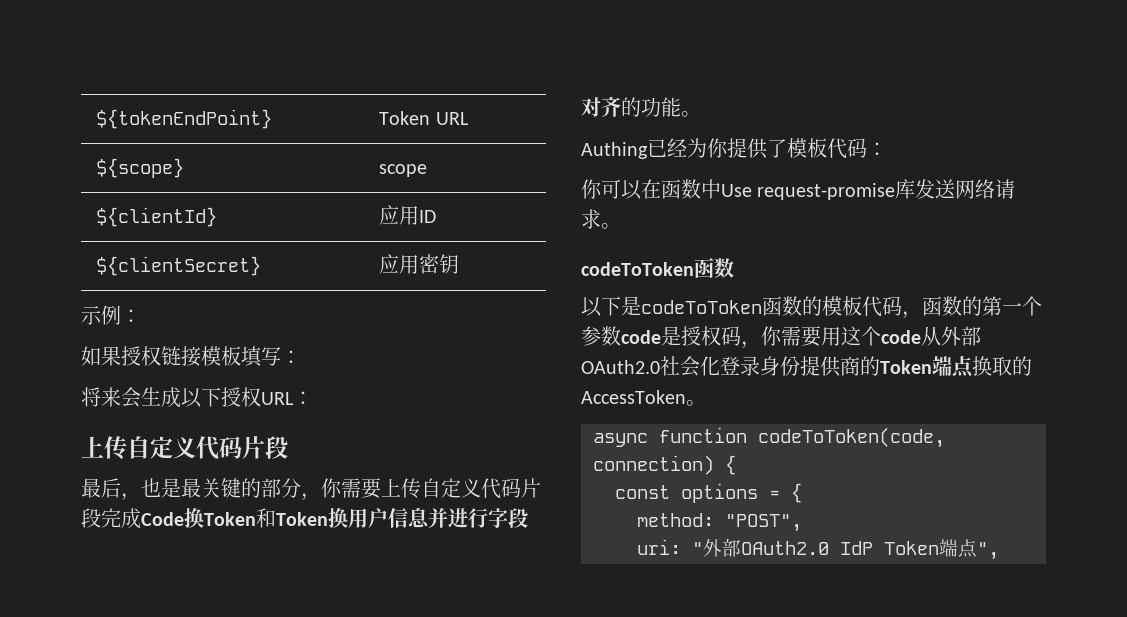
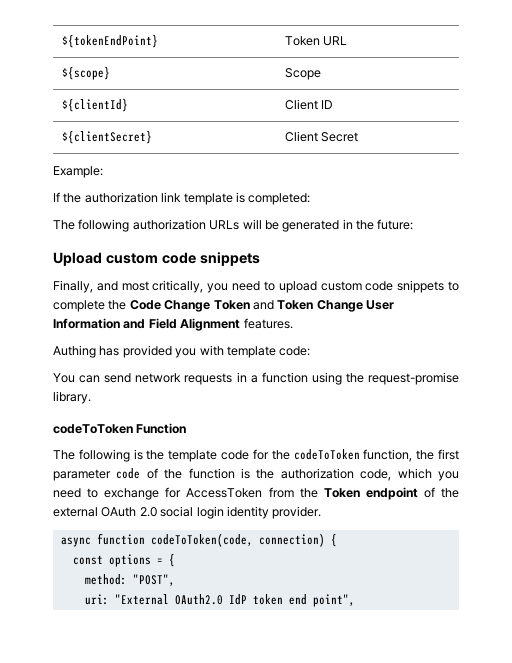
[379,164,428,177] scope -> [285,68,322,80] Scope
[379,205,420,225] 应用 -> [285,99,319,110] Client
[379,254,460,274] [81,305,141,325] [81,346,301,367] [81,387,313,408] [81,436,288,460] [81,478,541,501] [81,507,528,529] [581,97,701,117] [581,138,887,159] [581,179,1016,200] [581,209,621,229] [581,258,734,278] [581,296,1042,319] [581,326,981,349] [581,356,1032,378] [581,390,706,406] 应用密钥 // 示例： // 如果授权链接模板填写： // 将来会生成以下授权URL： // 上传自定义代码片段 // 最后，也是最关键的部分，你需要上传自定义代码片段完成Code换Token和Token换用户信息并进行字段对齐的功能。 // Authing已经为你提供了模板代码： // 你可以在函数中Use request-promise库发送网络请求。 // codeToToken函数 // 以下是codeToToken函数的模板代码，函数的第一个参数code是授权码，你需要用这个code从外部OAuth2.0社会化登录身份提供商的Token端点换取的AccessToken。 -> [285,131,359,142] [53,166,103,178] [53,192,311,205] [53,219,414,232] [53,252,260,266] [53,280,459,293] [53,300,394,312] [53,318,293,331] [53,345,311,358] [53,372,460,385] [53,391,91,404] [53,423,187,434] [53,449,459,462] [53,468,459,481] [53,487,460,500] [53,506,322,519] Client Secret // Example: // If the authorization link template is completed: // The following authorization URLs will be generated in the future: // Upload custom code snippets // Finally, and most critically, you need to upload custom code snippets to complete the Code Change Token and Token Change User Information and Field Alignment features. // Authing has provided you with template code: // You can send network requests in a function using the request-promise library. // codeToToken Function // The following is the template code for the codeToToken function, the first parameter code of the function is the authorization code, which you need to exchange for AccessToken from the Token endpoint of the external OAuth 2.0 social login identity provider.
[692,539,999,560] "外部OAuth2.0 IdP Token端点", -> [114,594,355,607] "External OAuth2.0 IdP token end point",

